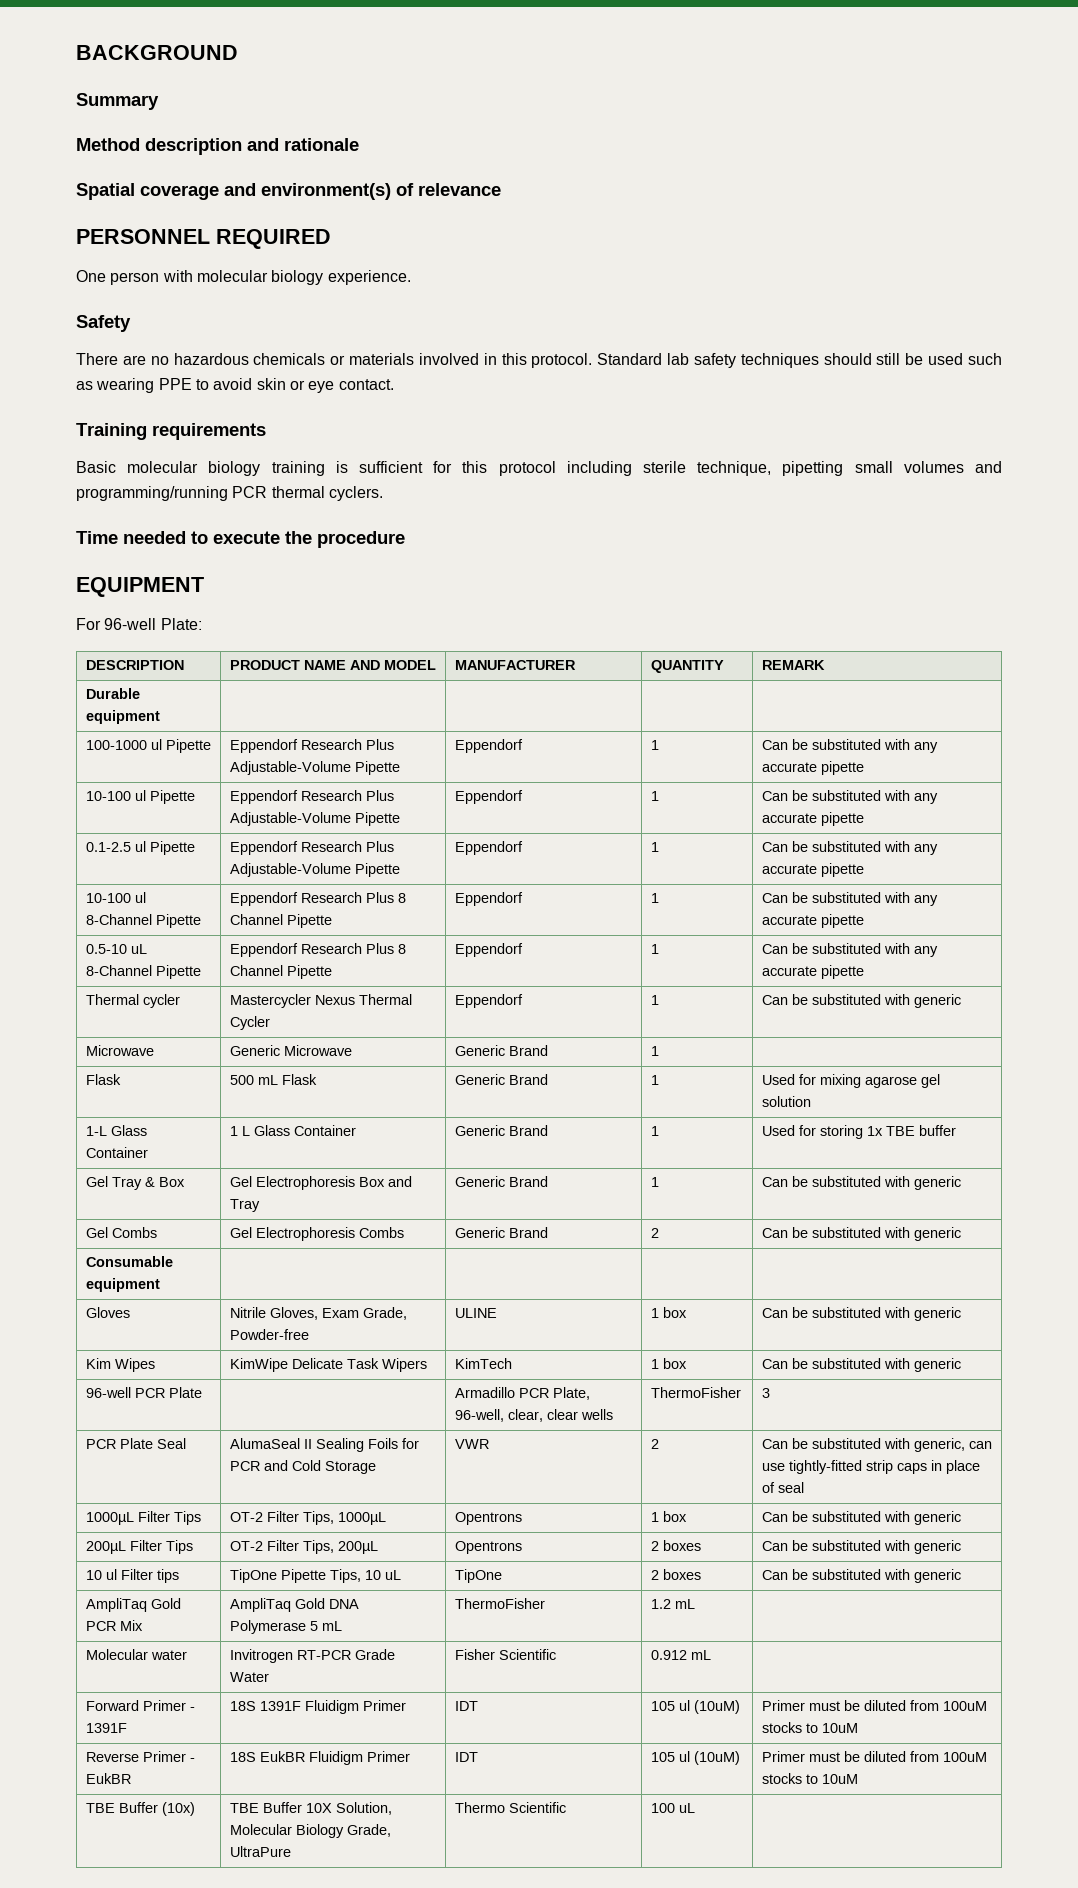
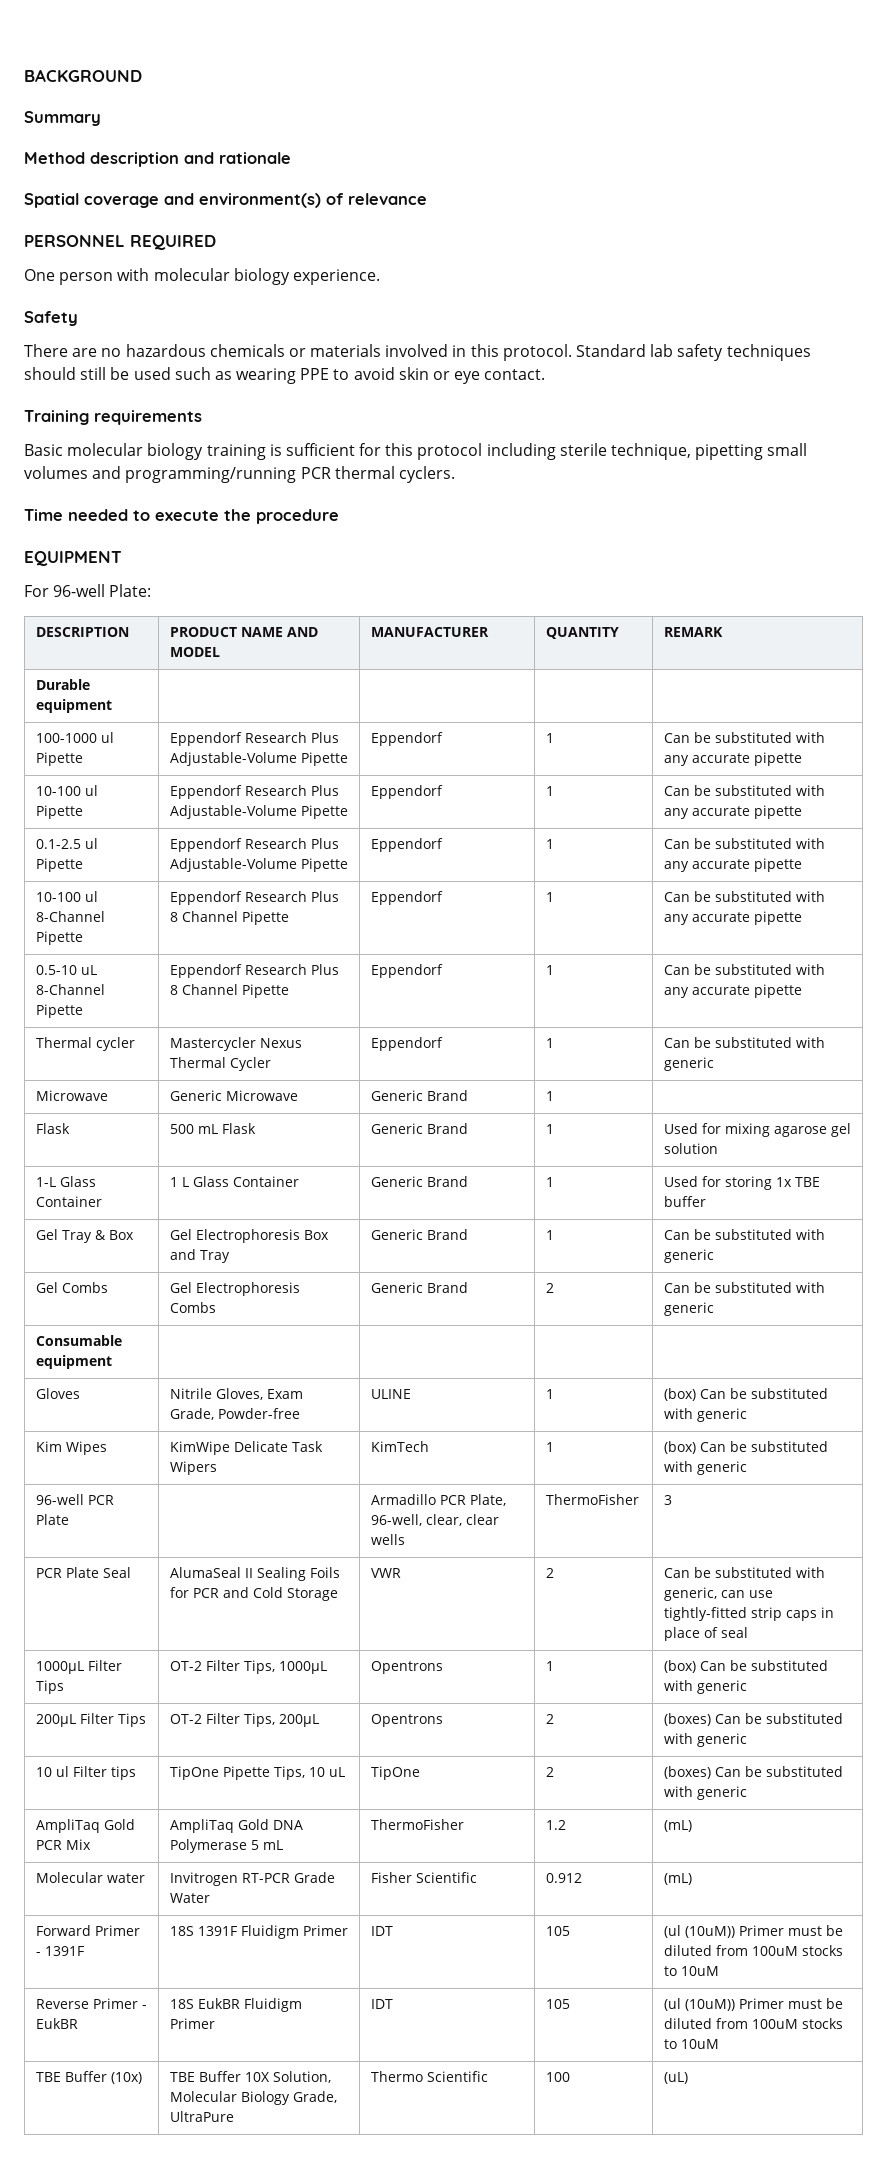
[662,1307,687,1318] box | -> [663,1388,696,1401] | (box)
[662,1358,687,1369] box | -> [663,1441,696,1454] | (box)
[662,1511,687,1522] box | -> [663,1660,696,1673] | (box)
[662,1540,701,1551] boxes | -> [663,1713,711,1726] | (boxes)
[662,1569,701,1580] boxes | -> [663,1766,711,1779] | (boxes)
[674,1599,695,1609] mL | -> [663,1820,692,1832] | (mL)
[690,1650,711,1660] mL | -> [663,1873,692,1885] | (mL)
[678,1700,740,1714] ul (10uM) | -> [663,1925,735,1938] | (ul (10uM))
[678,1751,740,1765] ul (10uM) | -> [663,1998,735,2011] | (ul (10uM))
[678,1803,695,1813] uL | -> [663,2072,688,2084] | (uL)

